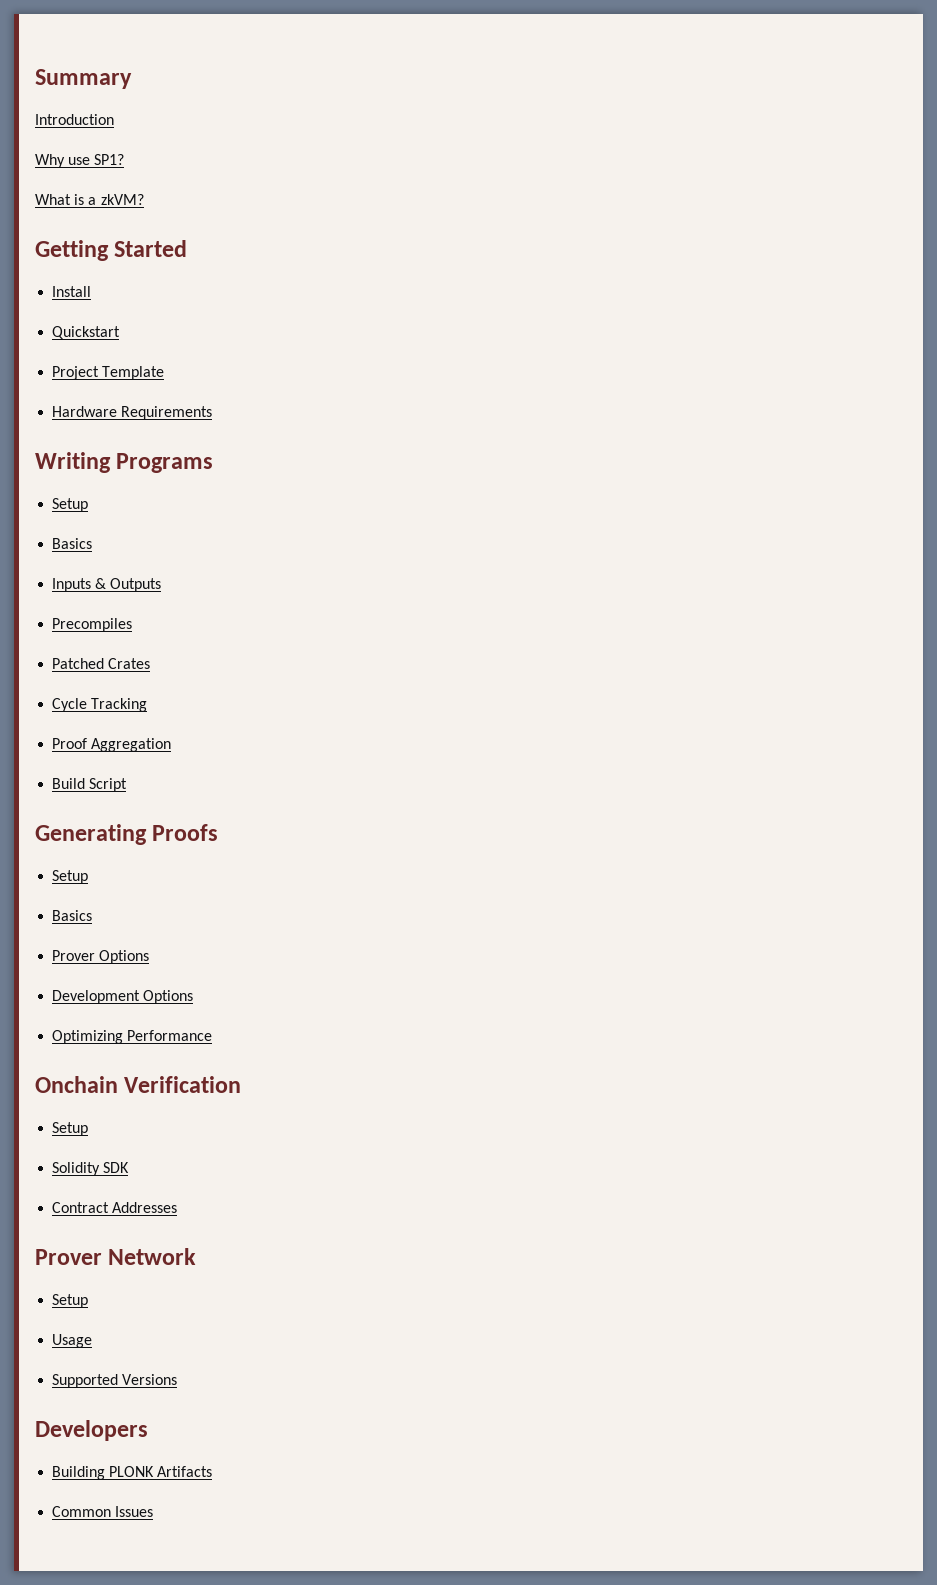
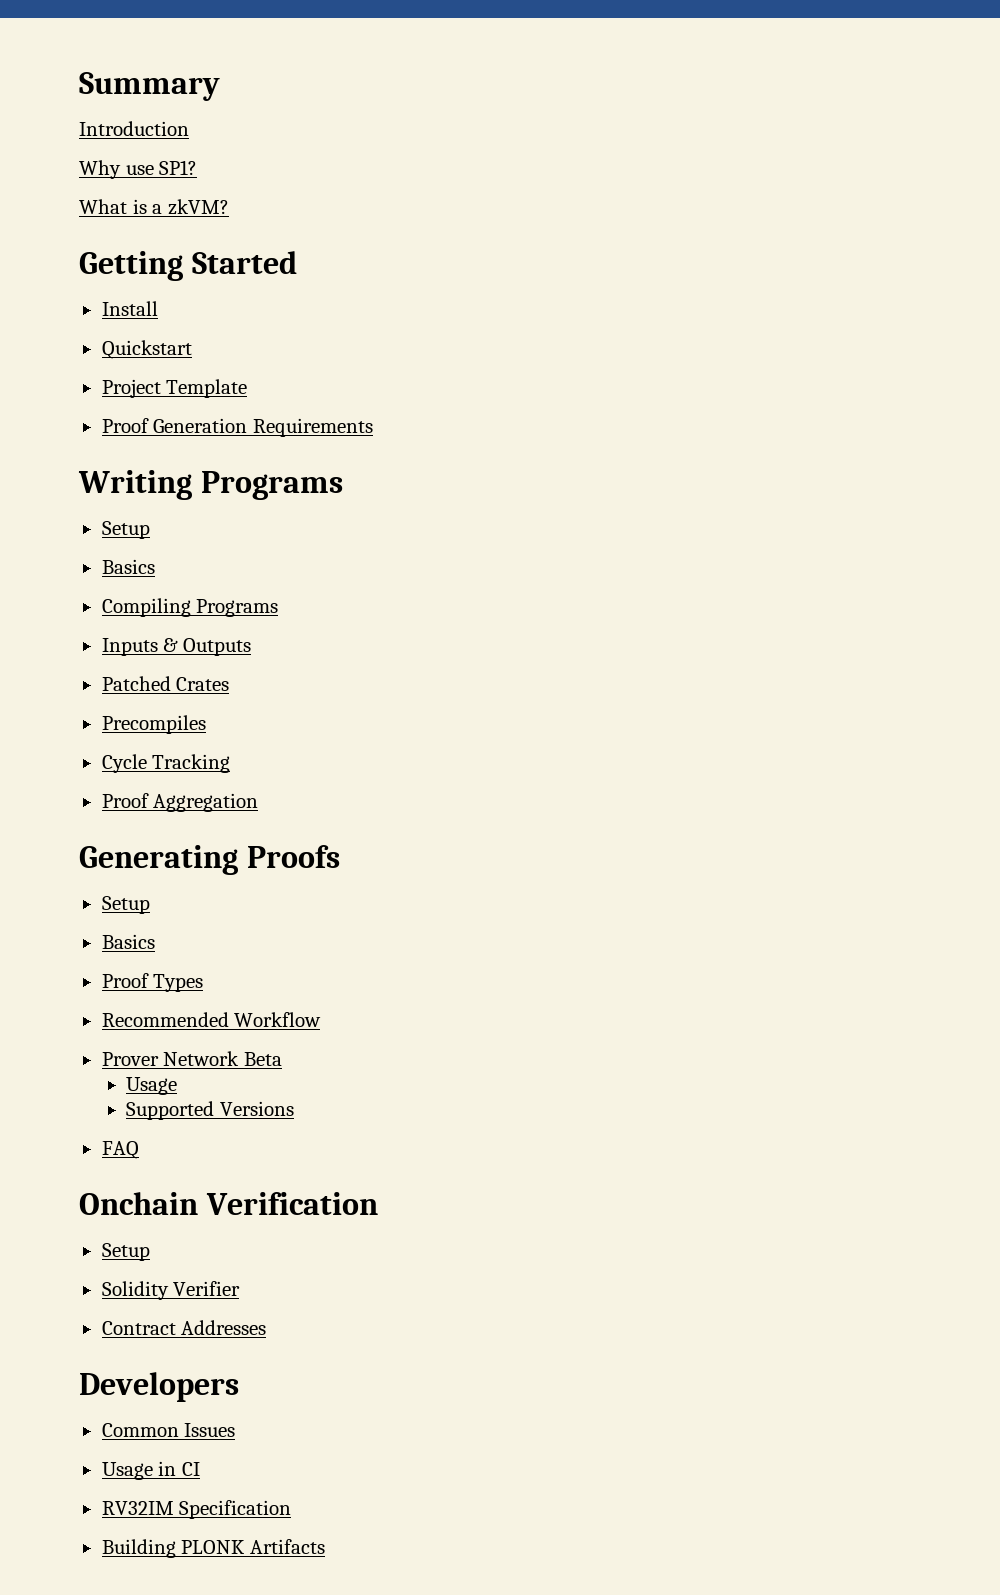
[52,406,118,417] Hardware -> [101,418,248,433] Proof Generation
(93, 543) none -> [101,598,279,617] // Compiling Programs
[52,618,133,632] // Precompiles -> (251, 647) none
(151, 663) none -> [101,715,206,734] // Precompiles
[52,778,128,792] // Build Script -> (259, 802) none
[52,950,150,964] [52,990,194,1004] [52,1030,213,1044] Prover Options // Development Options // Optimizing Performance -> [101,973,204,992] [101,1012,322,1027] [101,1051,282,1066] [126,1077,178,1095] [126,1101,294,1120] [101,1141,139,1159] Proof Types // Recommended Workflow // Prover Network Beta // Usage // Supported Versions // FAQ
[103,1162,130,1173] SDK -> [173,1281,241,1296] Verifier
[35,1248,197,1265] [52,1294,89,1308] [52,1334,93,1348] [52,1374,178,1388] [35,1420,148,1441] Prover Network // Setup // Usage // Supported Versions // Developers -> [79,1372,239,1402] [101,1423,236,1437] [101,1461,200,1480] [101,1500,292,1519] Developers // Common Issues // Usage in CI // RV32IM Specification
[52,1506,154,1517] // Common Issues -> (325, 1546) none

